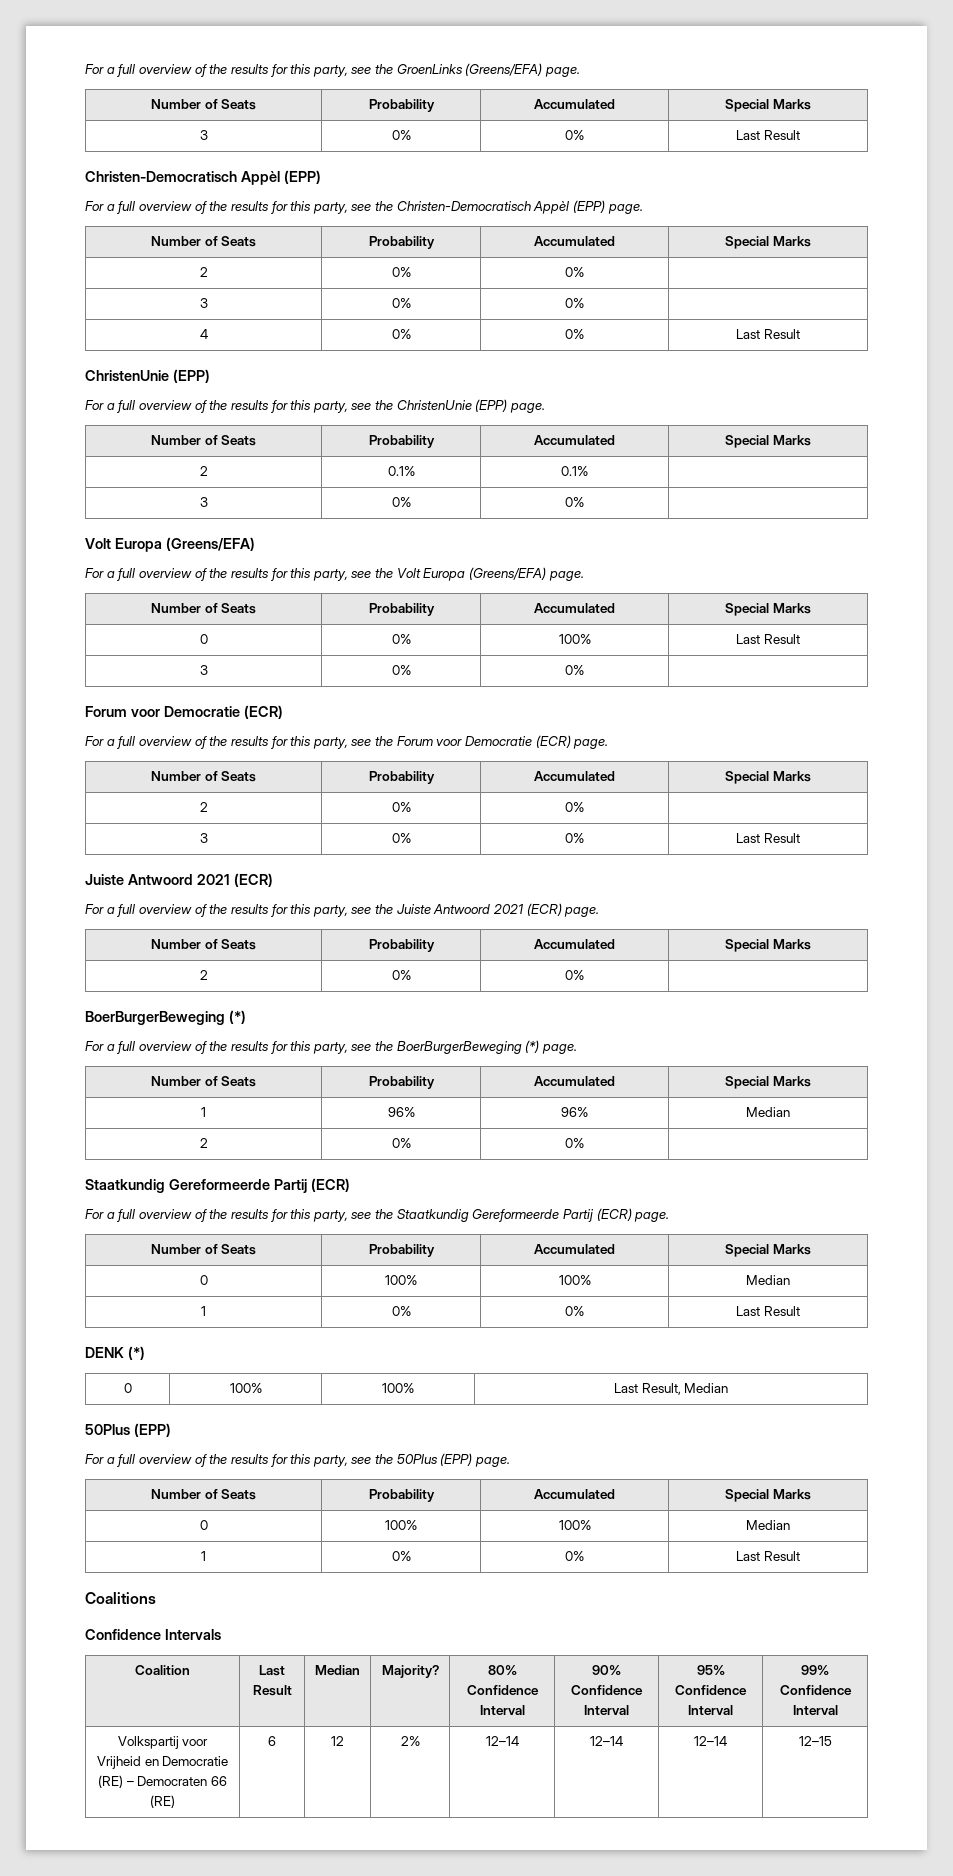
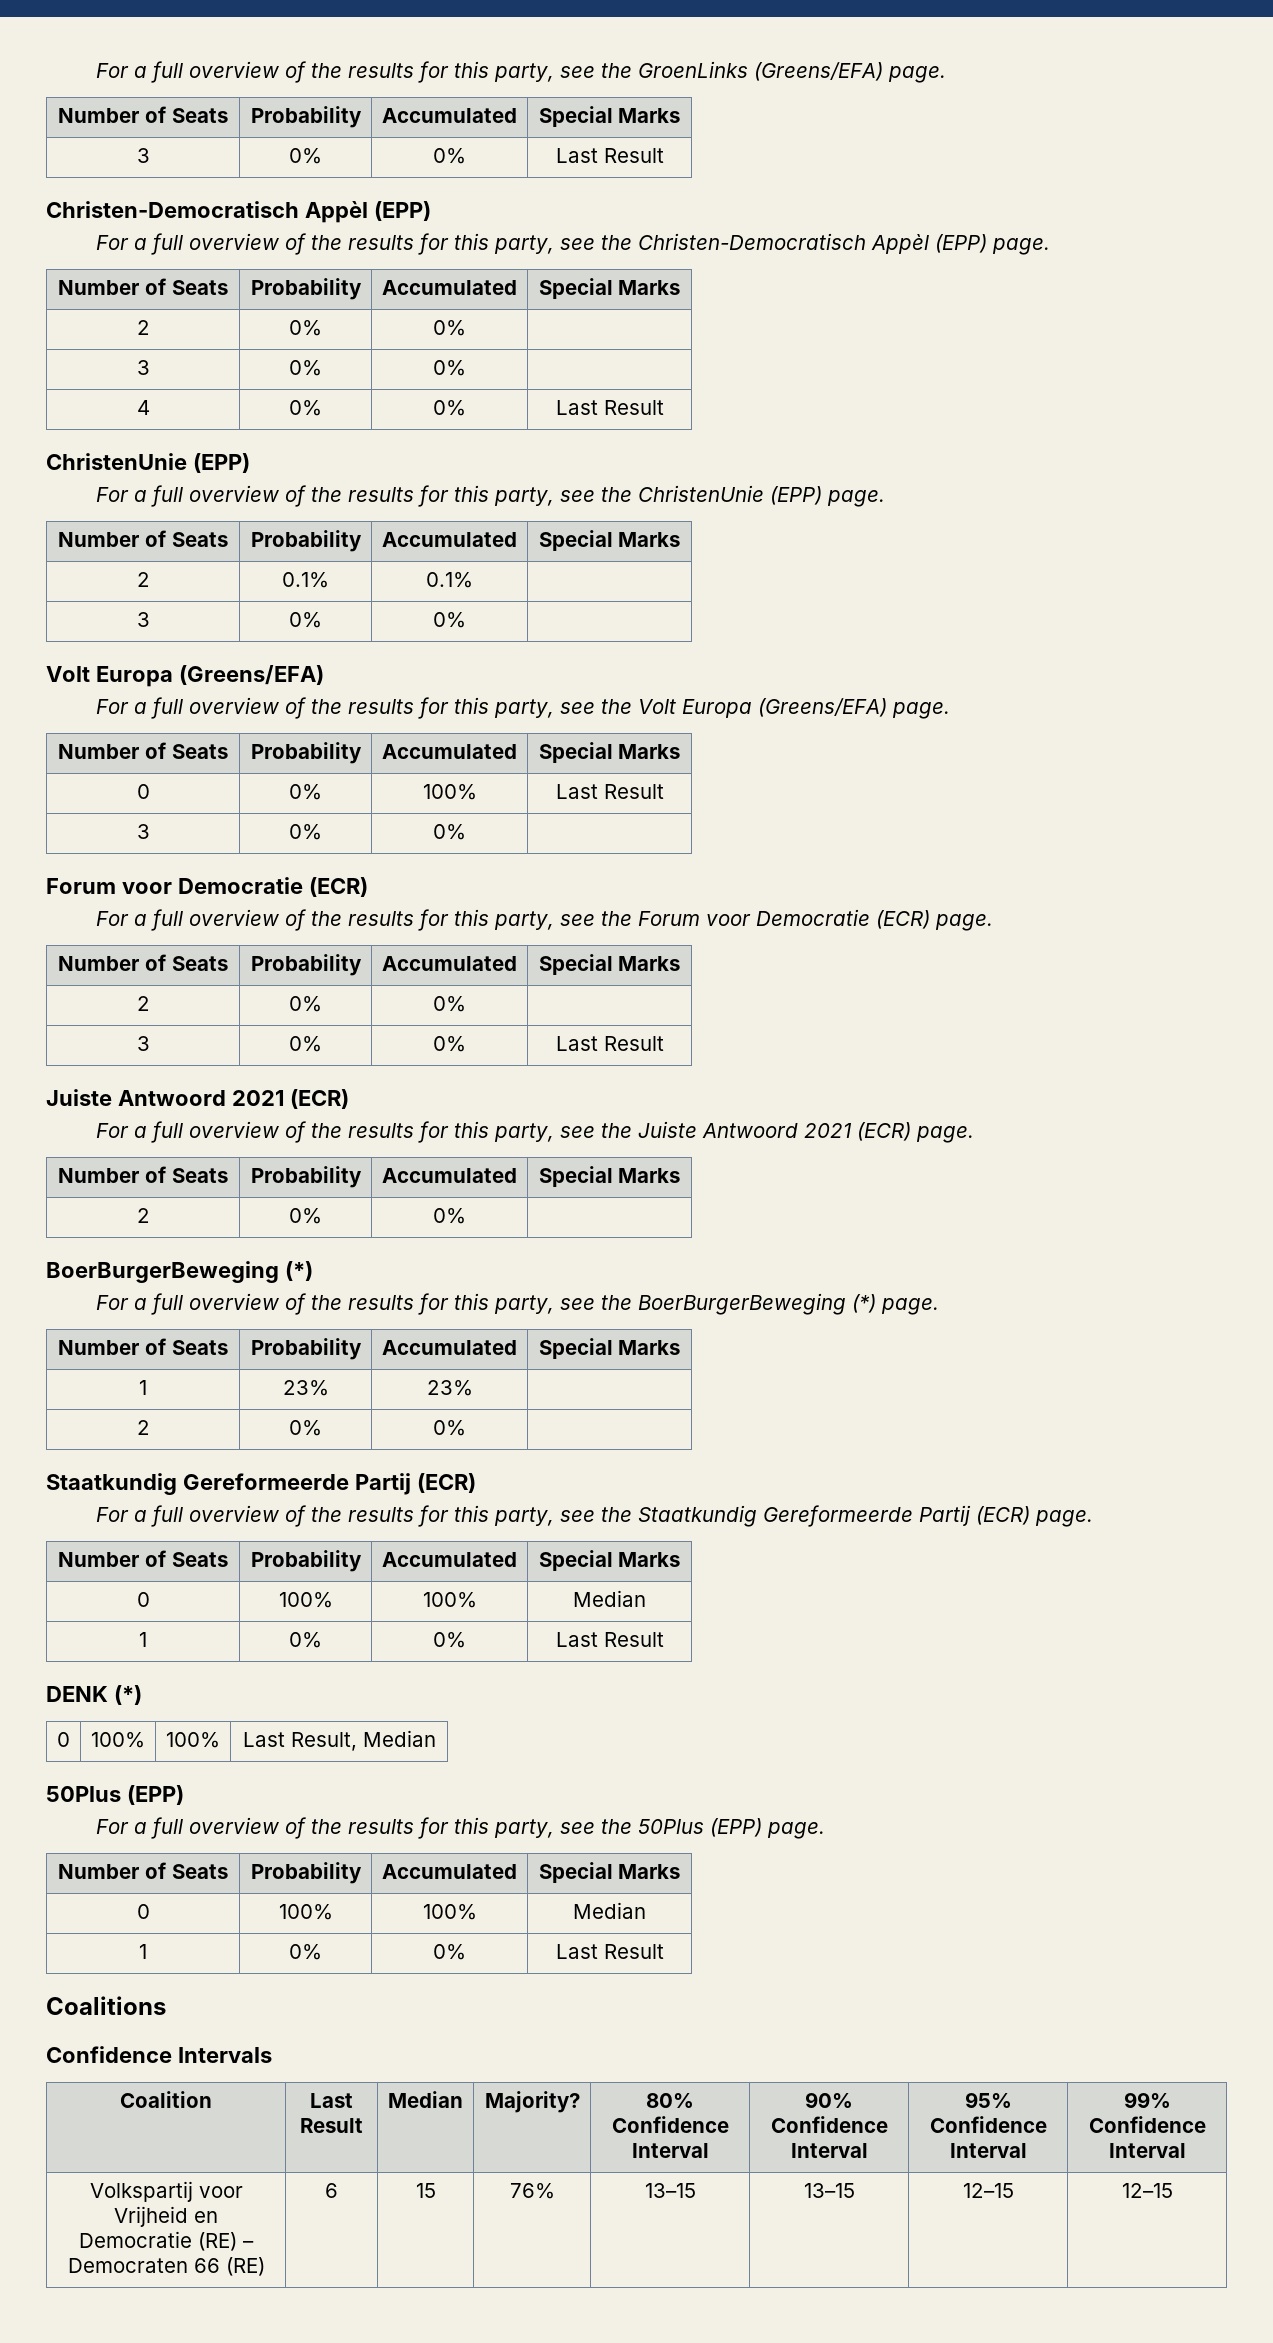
[387,1107,415,1117] [561,1107,588,1117] [746,1107,790,1117] 96% | 96% | Median -> [282,1380,329,1396] [426,1380,473,1396] 23% | 23% |
[331,1736,344,1746] [400,1736,420,1746] [485,1736,519,1746] [590,1736,623,1746] [694,1736,727,1746] [798,1736,832,1746] 12 | 2% | 12–14 | 12–14 | 12–14 | 12–15 -> [415,2183,436,2198] [509,2183,555,2199] [644,2183,696,2198] [803,2183,855,2198] [962,2183,1014,2198] [1121,2183,1173,2198] 15 | 76% | 13–15 | 13–15 | 12–15 | 12–15

